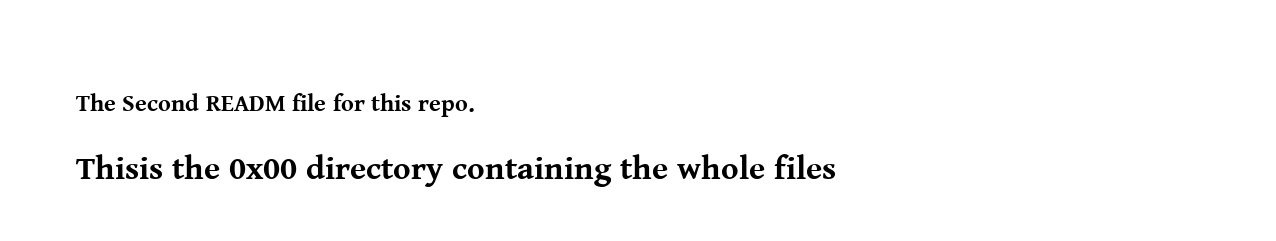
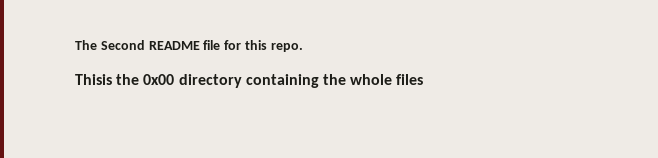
[205,96,286,111] READM -> [148,41,200,50] README

